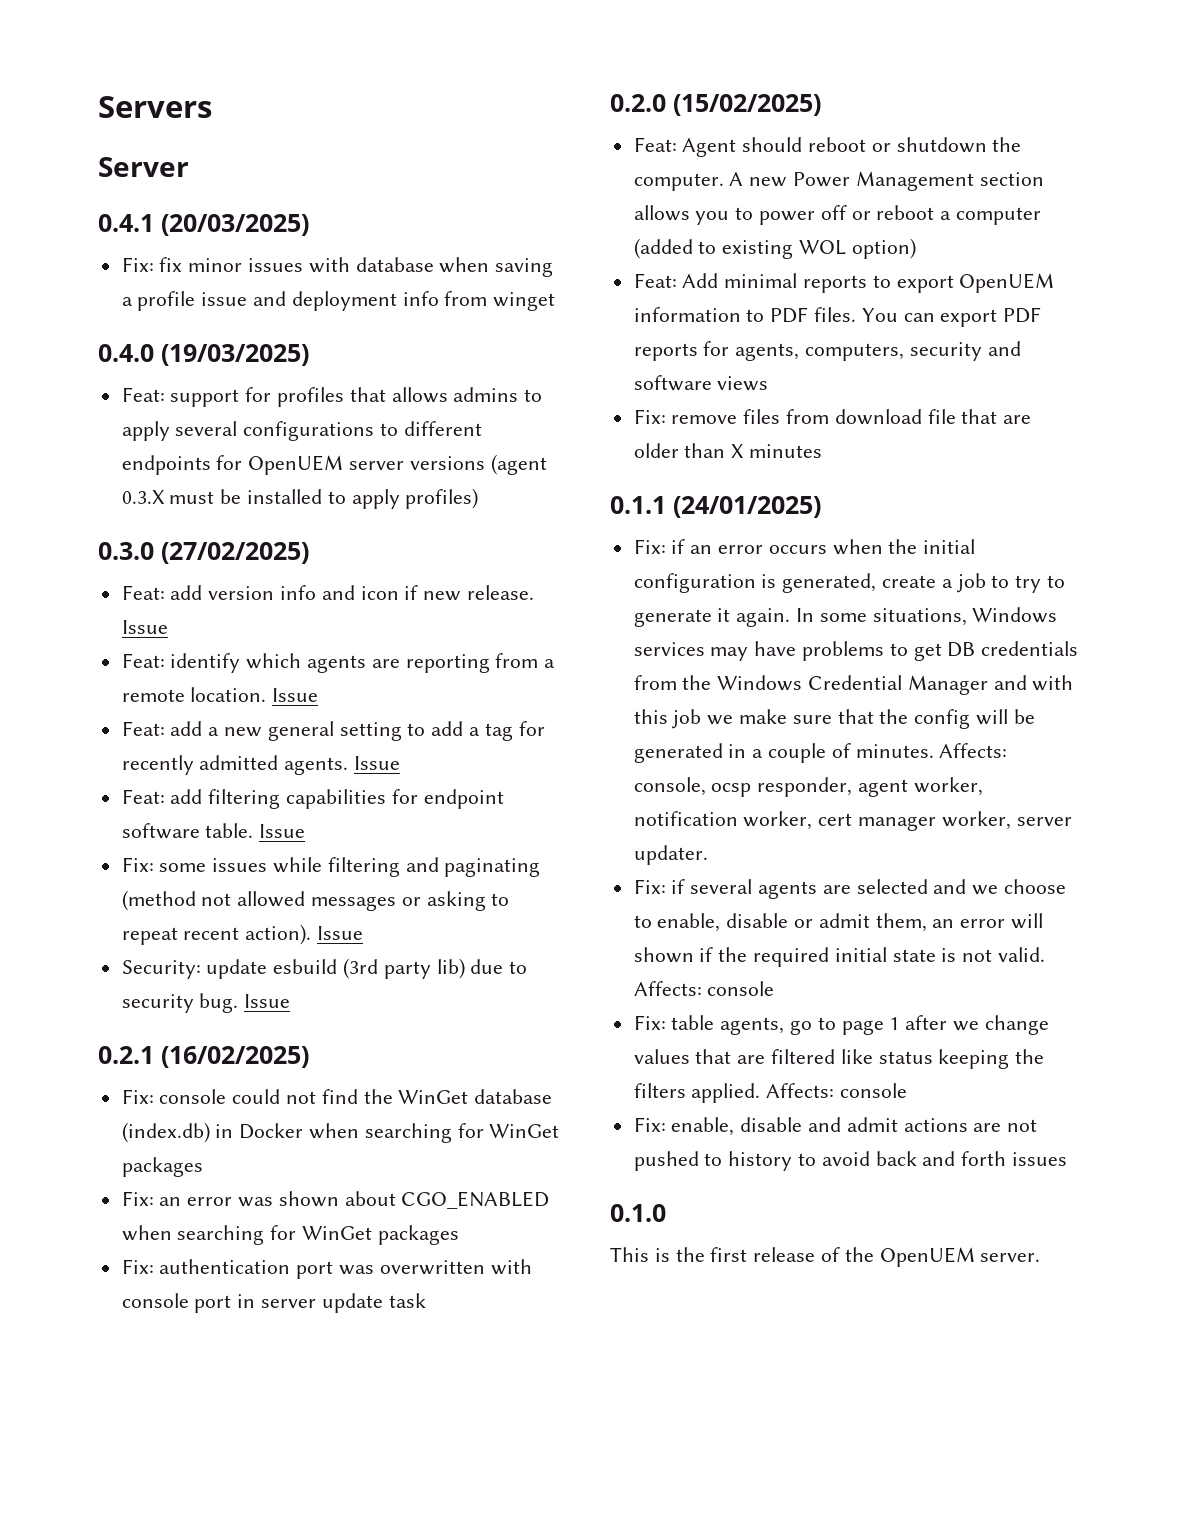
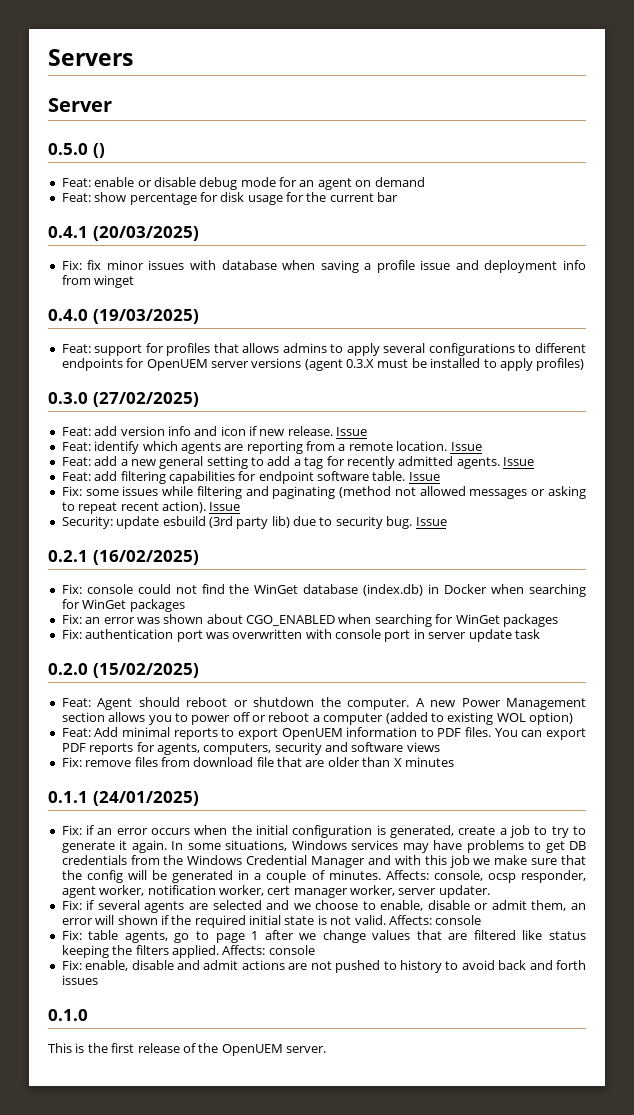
(189, 167) none -> [48,143,105,158] [61,177,425,190] [61,192,399,205] // 0.5.0 () // Feat: enable or disable debug mode for an agent on demand // Feat: show percentage for disk usage for the current bar

